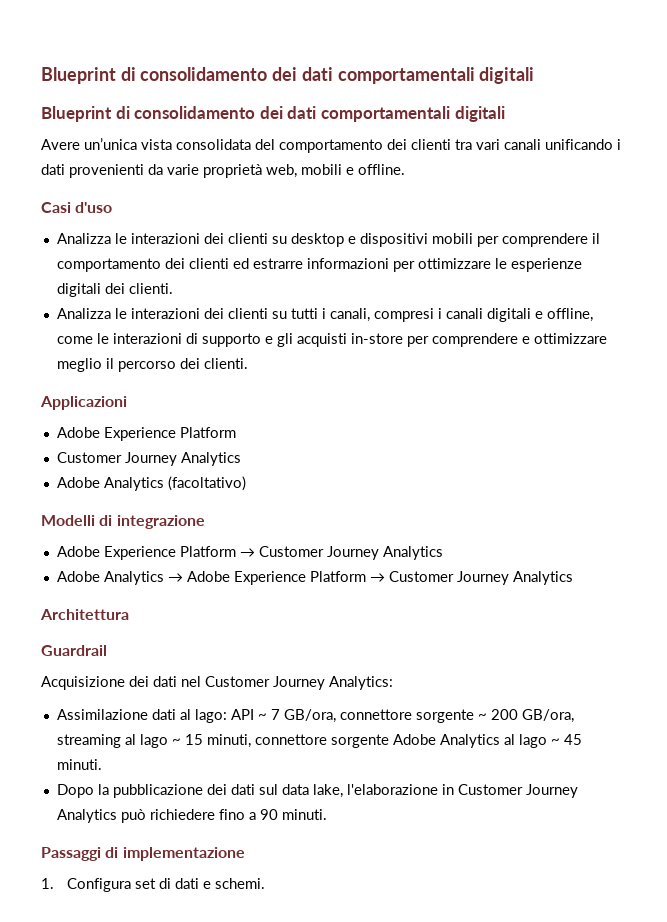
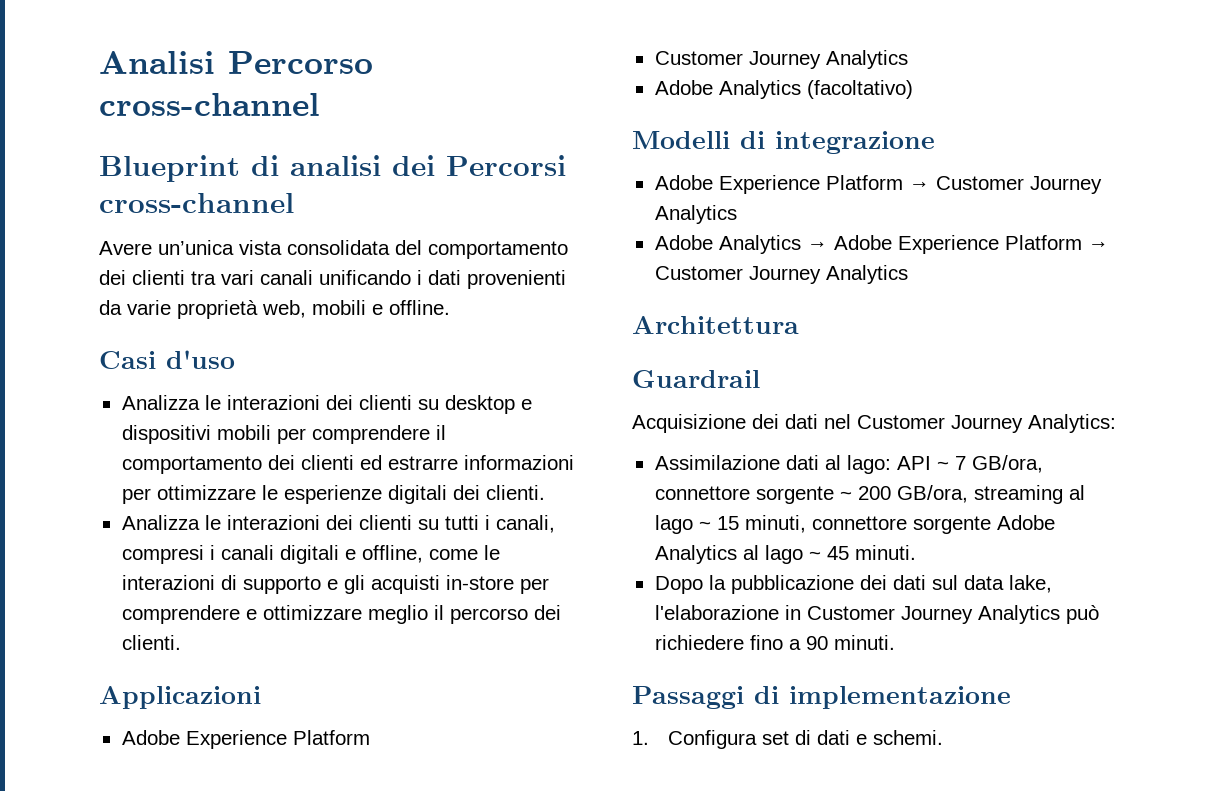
[41,67,535,84] [41,106,505,122] Blueprint di consolidamento dei dati comportamentali digitali // Blueprint di consolidamento dei dati comportamentali digitali -> [99,51,373,74] [99,93,320,116] [99,155,566,182] [99,193,294,213] Analisi Percorso cross-channel // Blueprint di analisi dei Percorsi cross-channel

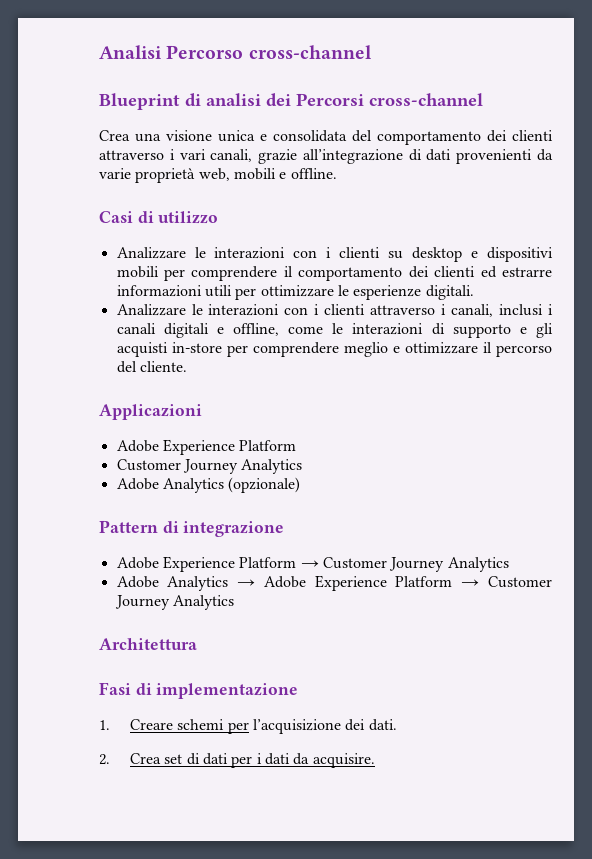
[99,240,282,255] Avere un’unica vista -> [99,130,267,142] Crea una visione unica e
[191,270,422,285] tra vari canali unificando i -> [99,149,422,164] attraverso i vari canali, grazie all’integrazione di
[166,350,235,369] [121,395,353,410] d'uso // Analizza le interazioni dei -> [137,211,219,224] [116,247,332,259] di utilizzo // Analizzare le interazioni con i
(574, 462) none -> [204,285,232,297] utili
[387,485,545,504] [121,515,479,530] digitali dei clienti. // Analizza le interazioni dei clienti su tutti -> [425,285,474,300] [116,304,436,316] digitali. // Analizzare le interazioni con i clienti attraverso
[121,545,204,564] compresi -> [499,304,544,316] inclusi
(240, 614) none -> [343,342,388,357] meglio
[367,605,428,624] meglio -> (478, 348) none
[533,605,561,620] [121,635,181,650] dei clienti. -> [116,361,187,373] del cliente.
[806,80,913,99] [632,131,730,149] (facoltativo) // Modelli -> [228,477,301,493] [99,520,158,533] (opzionale) // Pattern
[632,370,760,388] [632,414,1116,433] [654,455,1043,474] [654,485,1085,504] [654,515,1055,534] [654,545,916,564] [654,575,1052,594] [654,605,1099,624] [654,635,895,650] [632,686,1011,709] [632,730,944,749] Guardrail // Acquisizione dei dati nel Customer Journey Analytics: // Assimilazione dati al lago: API ~ 7 GB/ora, connettore sorgente ~ 200 GB/ora, streaming al lago ~ 15 minuti, connettore sorgente Adobe Analytics al lago ~ 45 minuti. // Dopo la pubblicazione dei dati sul data lake, l'elaborazione in Customer Journey Analytics può richiedere fino a 90 minuti. // Passaggi di implementazione // 1. Configura set di dati e schemi. -> [99,682,299,699] [99,719,397,734] [99,753,375,768] Fasi di implementazione // 1. Creare schemi per l’acquisizione dei dati. // 2. Crea set di dati per i dati da acquisire.

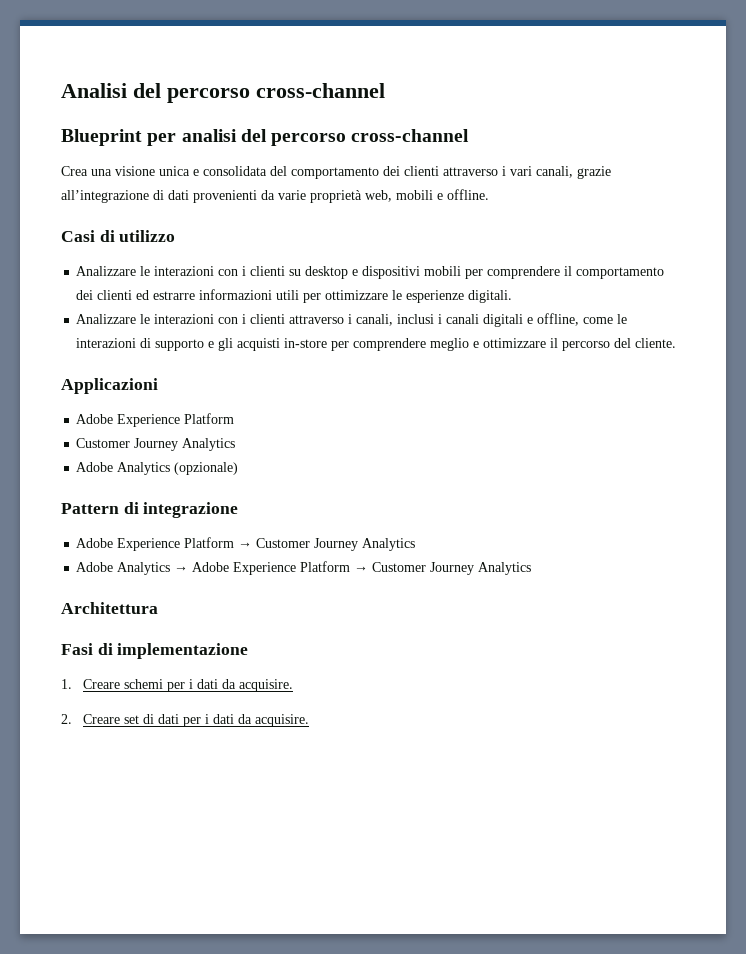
[166,45,244,59] Percorso -> [133,83,250,103] del percorso
[185,93,364,107] di analisi dei Percorsi -> [147,129,347,146] per analisi del percorso
[253,719,397,734] l’acquisizione dei dati. -> [188,679,293,692] i dati da acquisire.
[130,753,162,764] Crea -> [82,714,120,724] Creare

